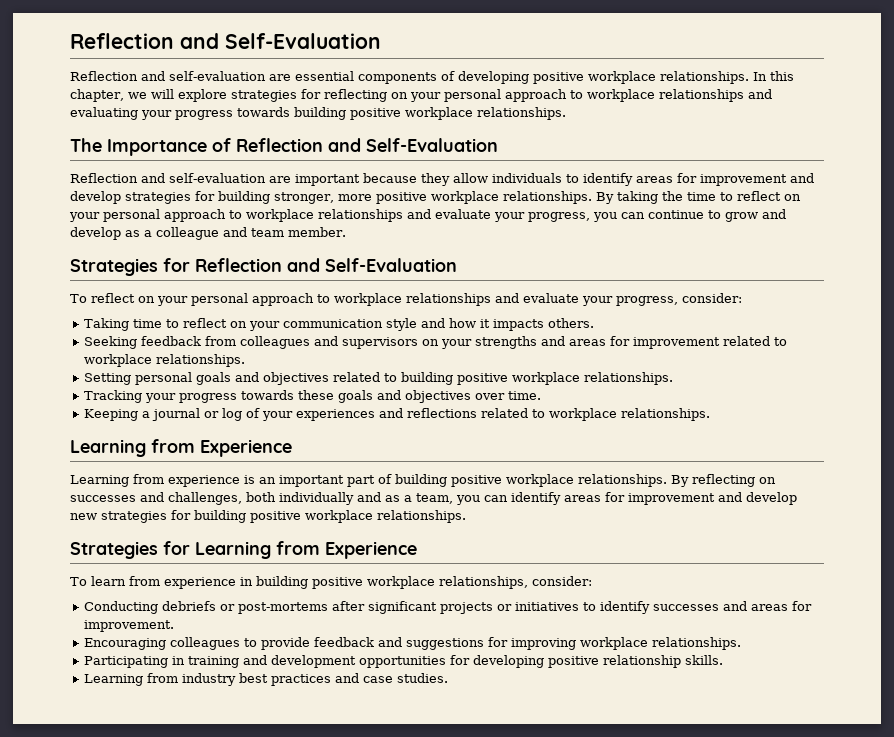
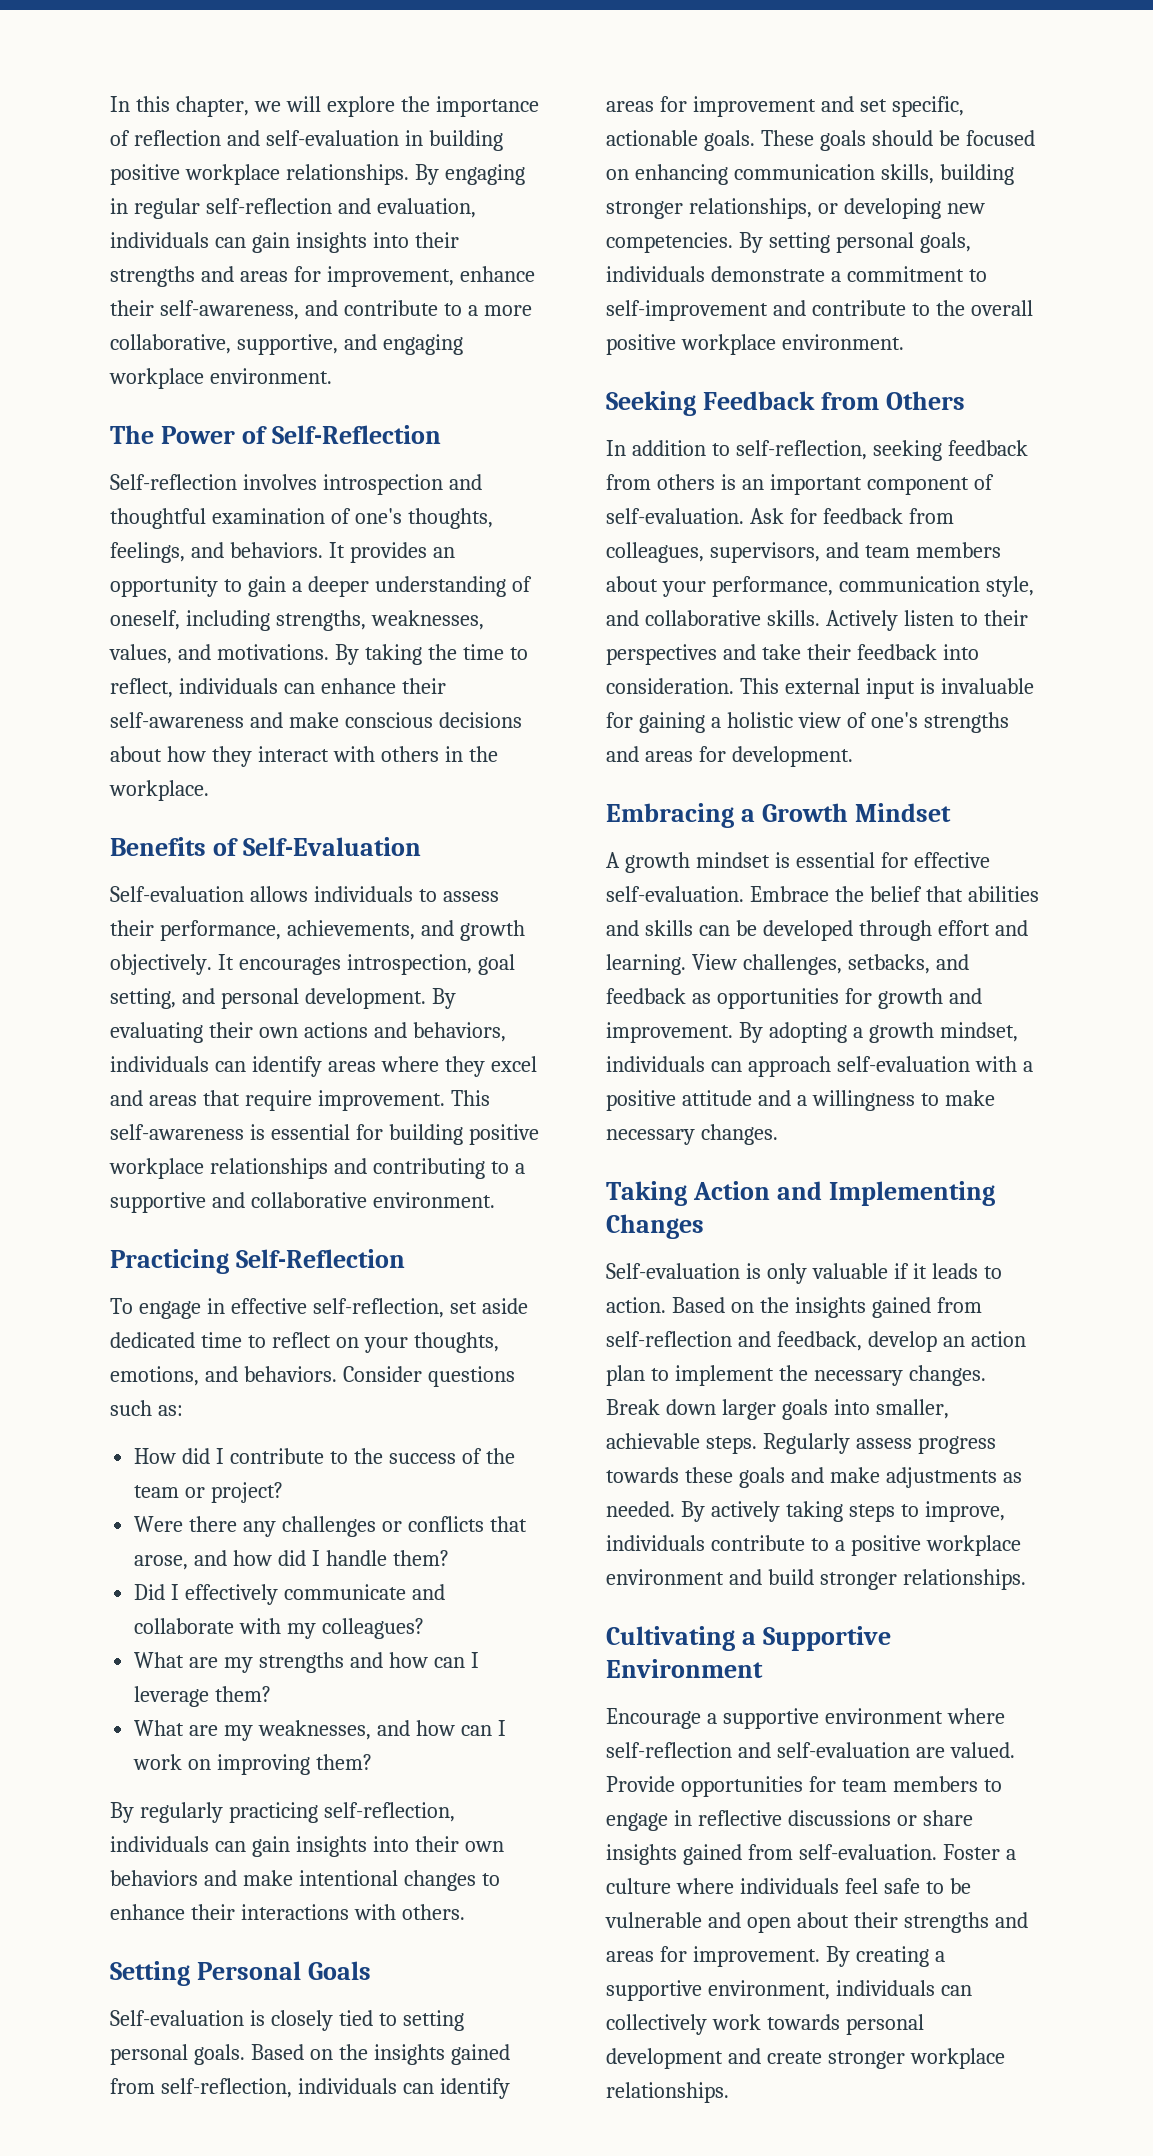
[70,33,381,49] [70,71,749,84] Reflection and Self-Evaluation // Reflection and self-evaluation are essential components of developing positive workplace relationships. -> (110, 104) none
[230,89,772,102] [70,107,566,120] [70,138,498,156] [70,173,814,186] [70,191,592,204] strategies for reflecting on your personal approach to workplace relationships and evaluating your progress towards building positive workplace relationships. // The Importance of Reflection and Self-Evaluation // Reflection and self-evaluation are important because they allow individuals to identify areas for improvement and develop strategies for building stronger, more positive workplace relationships. -> [400,96,539,117] [110,130,503,151] [110,164,525,185] [110,198,476,219] [110,232,459,253] [110,266,535,287] [110,300,532,320] [110,334,463,355] [109,368,332,389] [110,425,441,444] [110,474,482,495] [110,508,493,529] [110,542,455,563] [110,576,532,597] [110,610,484,631] [109,644,329,664] the importance of reflection and self-evaluation in building positive workplace relationships. By engaging in regular self-reflection and evaluation, individuals can gain insights into their strengths and areas for improvement, enhance their self-awareness, and contribute to a more collaborative, supportive, and engaging workplace environment. // The Power of Self-Reflection // Self-reflection involves introspection and thoughtful examination of one's thoughts, feelings, and behaviors. It provides an opportunity to gain a deeper understanding of oneself, including strengths, weaknesses, values, and motivations.
[736,191,801,201] [69,209,786,222] [70,227,346,240] [70,258,457,276] [70,293,742,306] [84,318,595,331] [84,336,788,349] [84,354,246,367] [84,372,674,385] [84,390,542,403] [84,408,711,421] [70,439,292,457] [70,474,776,487] [70,492,480,505] reflect on your personal approach to workplace relationships and evaluate your progress, you can continue to grow and develop as a colleague and team member. // Strategies for Reflection and Self-Evaluation // To reflect on your personal approach to workplace relationships and evaluate your progress, consider: // Taking time to reflect on your communication style and how it impacts others. // Seeking feedback from colleagues and supervisors on your strengths and areas for improvement related to workplace relationships. // Setting personal goals and objectives related to building positive workplace relationships. // Tracking your progress towards these goals and objectives over time. // Keeping a journal or log of your experiences and reflections related to workplace relationships. // Learning from Experience // Learning from experience is an important part of building positive workplace relationships. By reflecting on successes and challenges, both individually and as a team, you -> [110,678,446,698] [110,712,522,728] [110,746,498,767] [109,780,209,801] [110,837,421,856] [110,886,499,902] [110,920,525,941] [110,954,515,975] [110,988,456,1009] [110,1022,506,1043] [110,1056,537,1077] [110,1090,490,1111] [110,1124,539,1145] [109,1158,525,1179] [110,1192,495,1213] [110,1249,405,1274] [110,1298,528,1319] [110,1332,499,1353] [110,1366,515,1387] [110,1400,183,1416] [134,1448,515,1464] [134,1482,284,1503] [134,1516,527,1537] [134,1550,449,1570] [134,1584,445,1605] [134,1618,425,1639] [134,1652,479,1673] [134,1686,272,1707] [134,1720,506,1741] [133,1754,373,1775] [110,1802,455,1823] [110,1836,504,1857] [110,1870,500,1891] [110,1904,465,1920] [110,1961,371,1986] [110,2010,464,2031] [110,2044,510,2065] [110,2078,397,2098] reflect, individuals can enhance their self-awareness and make conscious decisions about how they interact with others in the workplace. // Benefits of Self-Evaluation // Self-evaluation allows individuals to assess their performance, achievements, and growth objectively. It encourages introspection, goal setting, and personal development. By evaluating their own actions and behaviors, individuals can identify areas where they excel and areas that require improvement. This self-awareness is essential for building positive workplace relationships and contributing to a supportive and collaborative environment. // Practicing Self-Reflection // To engage in effective self-reflection, set aside dedicated time to reflect on your thoughts, emotions, and behaviors. Consider questions such as: // How did I contribute to the success of the team or project? // Were there any challenges or conflicts that arose, and how did I handle them? // Did I effectively communicate and collaborate with my colleagues? // What are my strengths and how can I leverage them? // What are my weaknesses, and how can I work on improving them? // By regularly practicing self-reflection, individuals can gain insights into their own behaviors and make intentional changes to enhance their interactions with others. // Setting Personal Goals // Self-evaluation is closely tied to setting personal goals. Based on the insights gained from self-reflection, individuals
[746,492,797,505] [70,510,466,523] [70,541,417,559] [70,576,592,589] [84,601,813,614] [84,620,175,632] [84,637,742,650] [84,655,724,668] [84,673,449,686] develop new strategies for building positive workplace relationships. // Strategies for Learning from Experience // To learn from experience in building positive workplace relationships, consider: // Conducting debriefs or post-mortems after significant projects or initiatives to identify successes and areas for improvement. // Encouraging colleagues to provide feedback and suggestions for improving workplace relationships. // Participating in training and development opportunities for developing positive relationship skills. // Learning from industry best practices and case studies. -> [859,96,964,117] [606,130,1035,151] [606,164,1014,185] [606,198,985,219] [606,232,971,253] [606,266,987,282] [606,300,1033,321] [606,334,904,355] [606,391,965,416] [606,440,1028,461] [606,474,994,495] [606,508,954,524] [606,542,1001,563] [606,576,1034,597] [606,610,1028,631] [606,644,979,665] [606,678,1034,699] [606,712,1009,733] [606,746,853,767] [606,803,951,828] [606,852,990,873] [606,886,1039,902] [606,920,1028,941] [606,954,969,975] [606,988,982,1009] [606,1022,1018,1043] [606,1056,1033,1077] [606,1090,995,1111] [606,1124,778,1145] [606,1181,995,1206] [606,1214,704,1239] [606,1263,1002,1284] [606,1297,982,1318] [606,1331,1026,1352] [606,1365,986,1386] [606,1399,949,1420] [606,1433,996,1454] [606,1467,1022,1488] [606,1501,1005,1522] [606,1535,1021,1556] [606,1569,1026,1590] [606,1626,891,1651] [606,1659,763,1678] [606,1708,1005,1729] [606,1742,1015,1758] [606,1776,1002,1797] [606,1810,973,1831] [606,1844,1016,1865] [606,1878,971,1894] [605,1912,1028,1933] [606,1946,945,1967] [606,1980,972,2001] [606,2014,924,2035] [606,2048,1005,2069] [606,2082,729,2103] set specific, actionable goals. These goals should be focused on enhancing communication skills, building stronger relationships, or developing new competencies. By setting personal goals, individuals demonstrate a commitment to self-improvement and contribute to the overall positive workplace environment. // Seeking Feedback from Others // In addition to self-reflection, seeking feedback from others is an important component of self-evaluation. Ask for feedback from colleagues, supervisors, and team members about your performance, communication style, and collaborative skills. Actively listen to their perspectives and take their feedback into consideration. This external input is invaluable for gaining a holistic view of one's strengths and areas for development. // Embracing a Growth Mindset // A growth mindset is essential for effective self-evaluation. Embrace the belief that abilities and skills can be developed through effort and learning. View challenges, setbacks, and feedback as opportunities for growth and improvement. By adopting a growth mindset, individuals can approach self-evaluation with a positive attitude and a willingness to make necessary changes. // Taking Action and Implementing Changes // Self-evaluation is only valuable if it leads to action. Based on the insights gained from self-reflection and feedback, develop an action plan to implement the necessary changes. Break down larger goals into smaller, achievable steps. Regularly assess progress towards these goals and make adjustments as needed. By actively taking steps to improve, individuals contribute to a positive workplace environment and build stronger relationships. // Cultivating a Supportive Environment // Encourage a supportive environment where self-reflection and self-evaluation are valued. Provide opportunities for team members to engage in reflective discussions or share insights gained from self-evaluation. Foster a culture where individuals feel safe to be vulnerable and open about their strengths and areas for improvement. By creating a supportive environment, individuals can collectively work towards personal development and create stronger workplace relationships.

